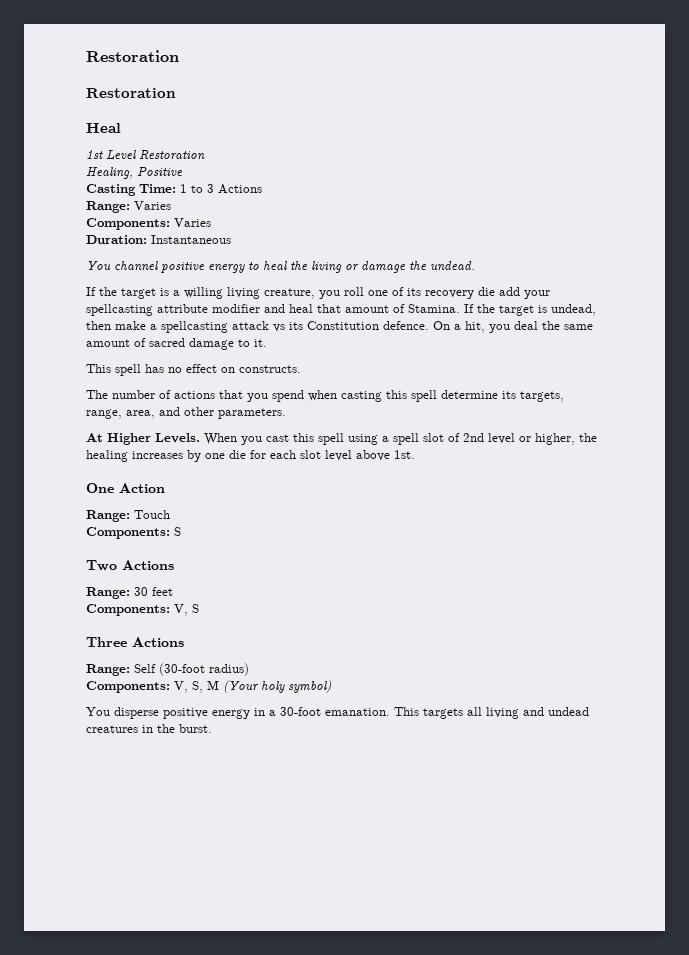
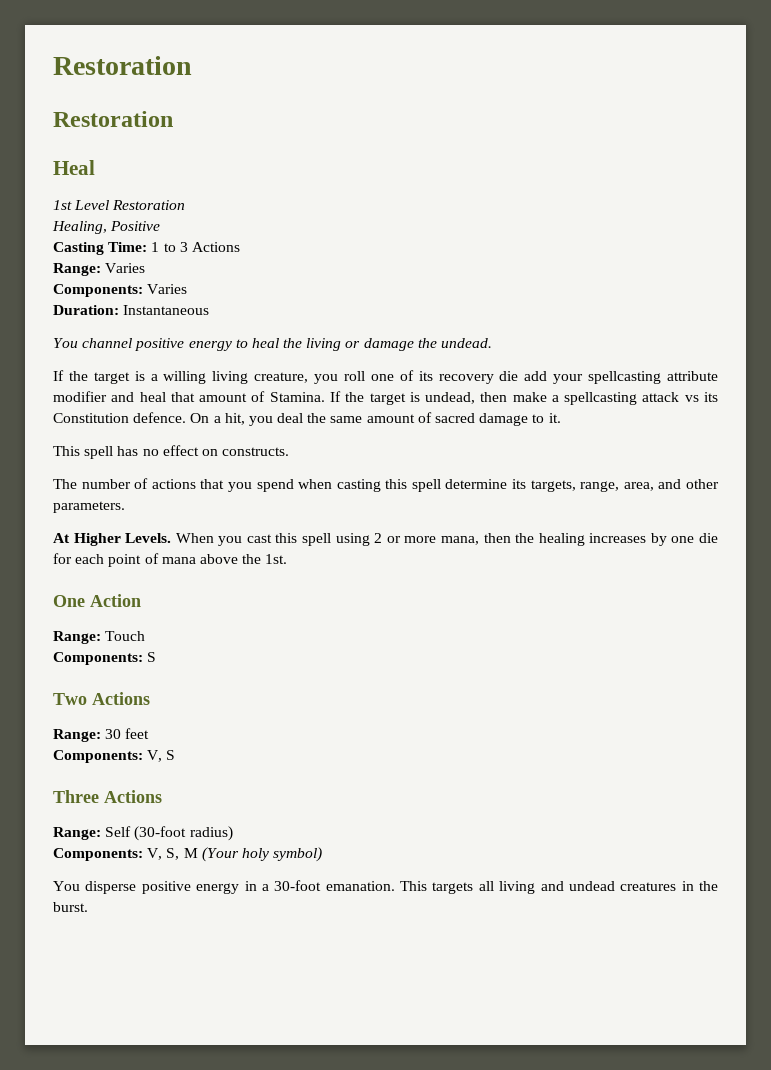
[382,433,575,445] a spell slot of 2nd level or higher, -> [374,533,511,545] 2 or more mana, then
[300,450,390,461] slot level above -> [108,553,262,567] point of mana above the

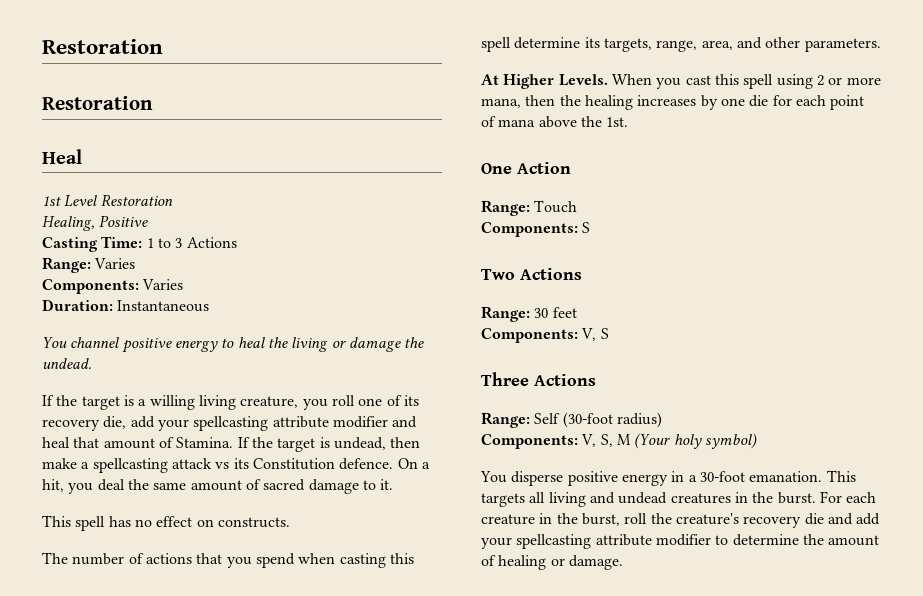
[499,371,519,381] die -> [103,416,127,429] die,
(88, 907) none -> [819,491,877,503] [481,513,881,528] [481,534,880,549] [481,555,623,570] For each creature in the burst, roll the creature's recovery die and add your spellcasting attribute modifier to determine the amount of healing or damage.

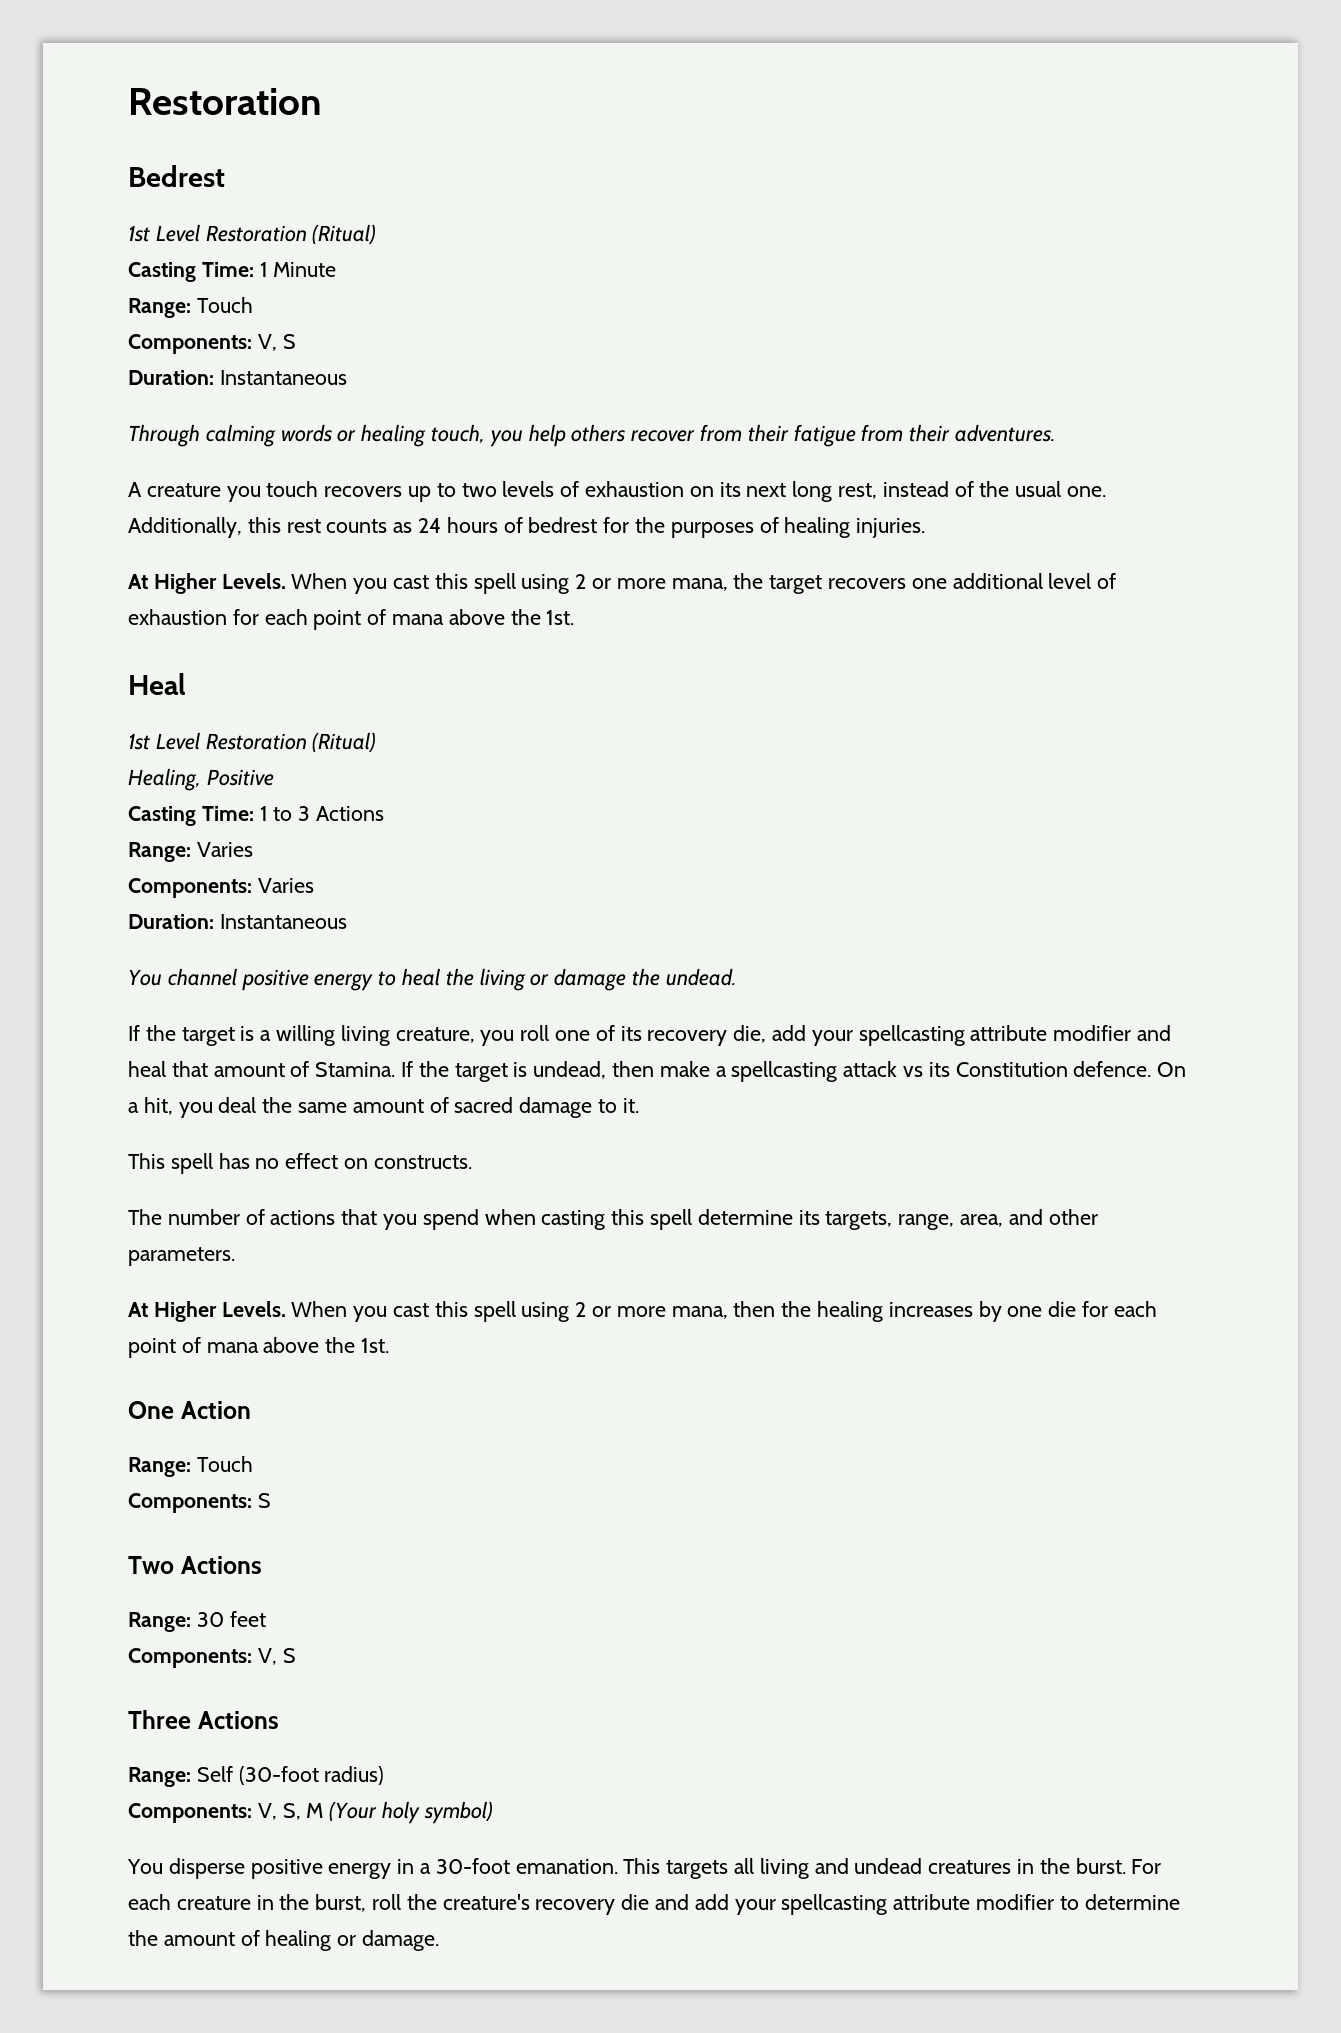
[42,39,163,54] [42,96,153,110] Restoration // Restoration -> [128,88,322,115] [128,165,225,187] [128,224,377,244] [128,262,337,282] [128,297,253,318] [128,334,296,354] [128,370,347,385] [128,424,1056,447] [128,481,1107,502] [128,517,926,538] [128,573,1117,594] [128,609,575,630] Restoration // Bedrest // 1st Level Restoration (Ritual) // Casting Time: 1 Minute // Range: Touch // Components: V, S // Duration: Instantaneous // Through calming words or healing touch, you help others recover from their fatigue from their adventures. // A creature you touch recovers up to two levels of exhaustion on its next long rest, instead of the usual one. Additionally, this rest counts as 24 hours of bedrest for the purposes of healing injuries. // At Higher Levels. When you cast this spell using 2 or more mana, the target recovers one additional level of exhaustion for each point of mana above the 1st.
(173, 200) none -> [312,732,377,752] (Ritual)

